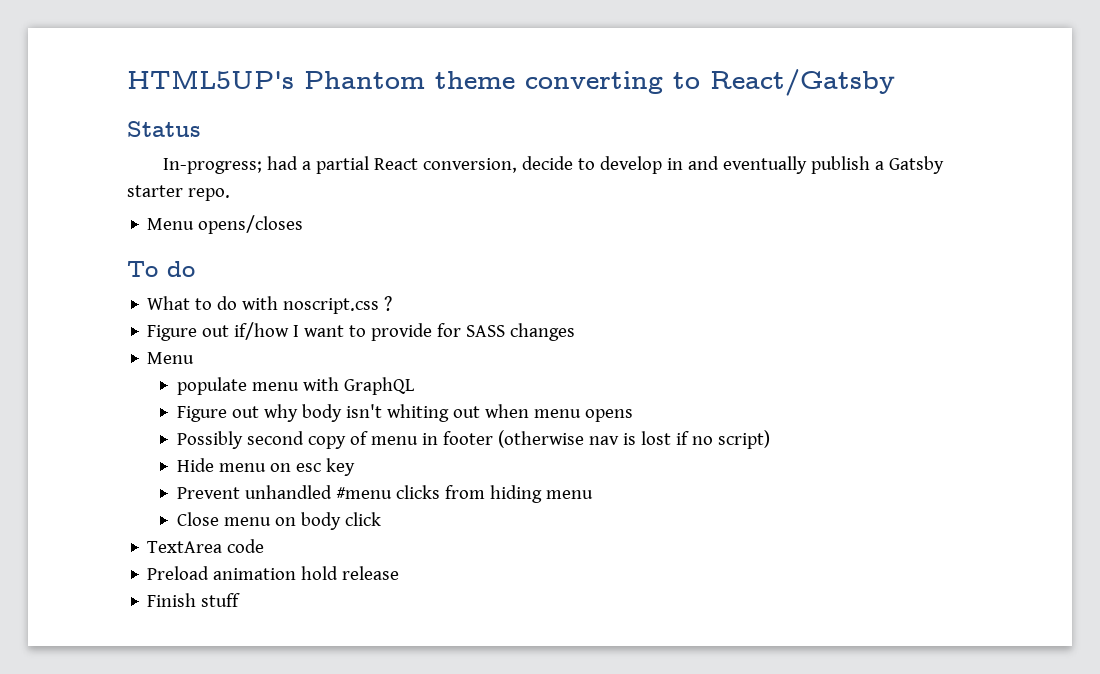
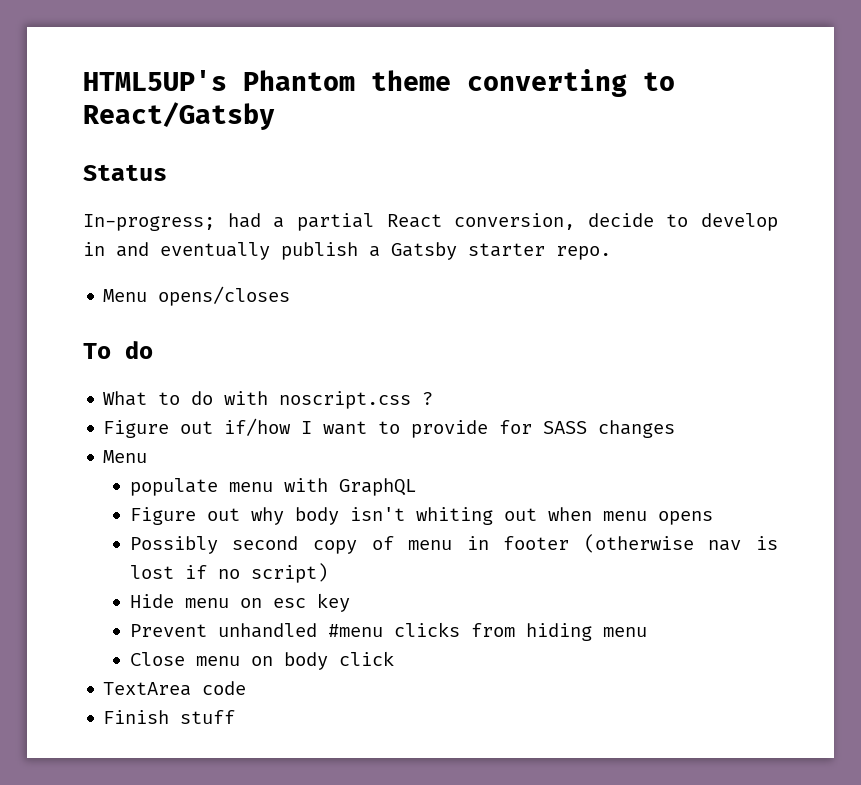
[147,566,400,580] // Preload animation hold release -> (247, 688) none

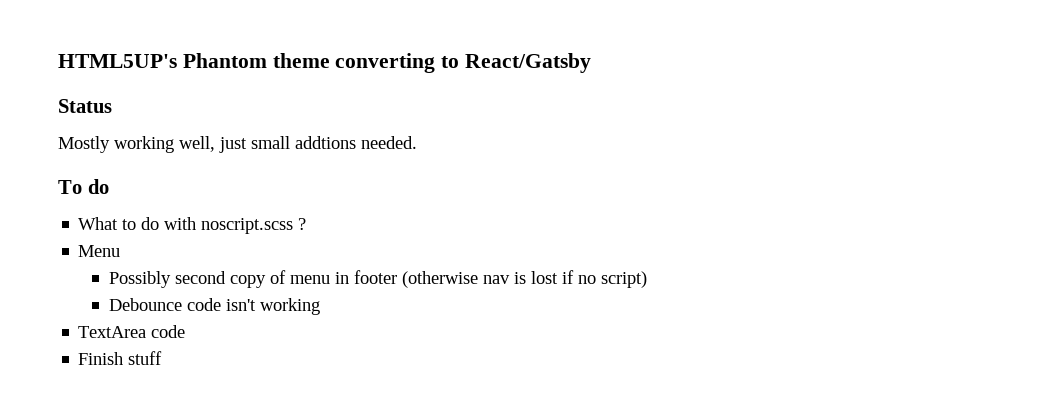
[83,213,778,231] [83,242,611,260] [103,286,291,306] In-progress; had a partial React conversion, decide to develop in and eventually publish a Gatsby starter repo. // Menu opens/closes -> [58,136,417,153] Mostly working well, just small addtions needed.
[279,391,412,409] noscript.css -> [201,218,294,234] noscript.scss
[103,418,676,438] [103,450,148,463] [129,478,416,496] [129,507,713,525] Figure out if/how I want to provide for SASS changes // Menu // populate menu with GraphQL // Figure out why body isn't whiting out when menu opens -> [78,245,121,257] Menu
[129,593,350,612] [129,622,647,641] [129,651,394,670] Hide menu on esc key // Prevent unhandled #menu clicks from hiding menu // Close menu on body click -> [108,298,320,315] Debounce code isn't working

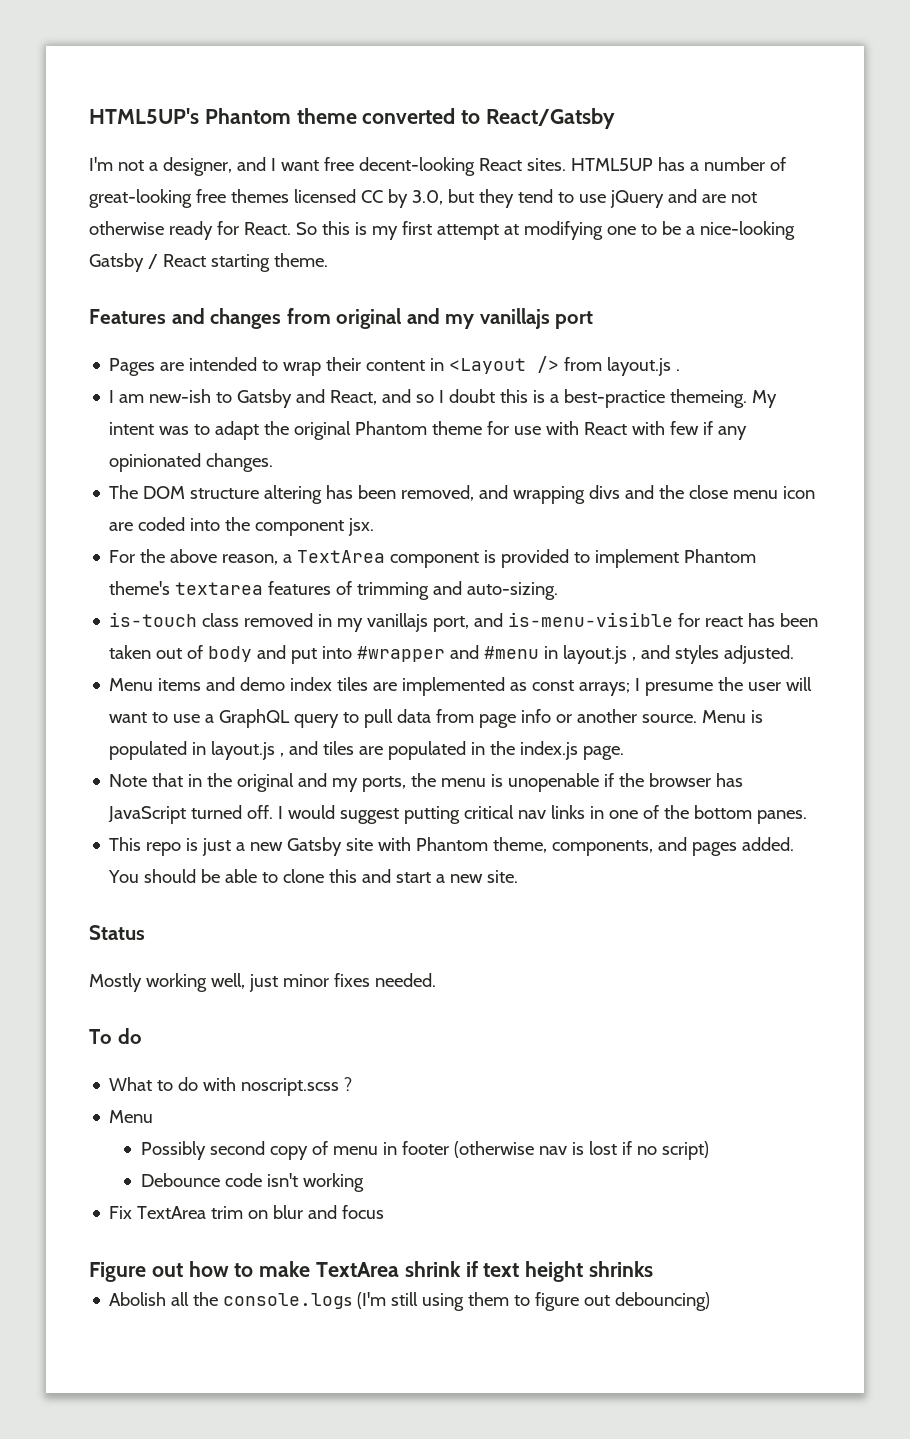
[335,53,436,73] converting -> [362,108,456,124] converted
(592, 63) none -> [89,157,786,176] [89,189,757,208] [89,221,795,240] [89,253,328,272] [89,308,594,329] [109,356,681,376] [109,389,778,408] [109,421,748,440] [109,453,274,472] [109,485,816,504] [109,517,375,536] [109,549,757,568] [109,581,559,600] [109,612,819,632] [109,645,795,664] [109,677,813,696] [109,709,764,728] [109,741,625,760] [109,773,744,792] [108,805,808,824] [109,837,795,856] [108,869,519,883] // I'm not a designer, and I want free decent-looking React sites. HTML5UP has a number of great-looking free themes licensed CC by 3.0, but they tend to use jQuery and are not otherwise ready for React. So this is my first attempt at modifying one to be a nice-looking Gatsby / React starting theme. // Features and changes from original and my vanillajs port // Pages are intended to wrap their content in <Layout /> from layout.js . // I am new-ish to Gatsby and React, and so I doubt this is a best-practice themeing. My intent was to adapt the original Phantom theme for use with React with few if any opinionated changes. // The DOM structure altering has been removed, and wrapping divs and the close menu icon are coded into the component jsx. // For the above reason, a TextArea component is provided to implement Phantom theme's textarea features of trimming and auto-sizing. // is-touch class removed in my vanillajs port, and is-menu-visible for react has been taken out of body and put into #wrapper and #menu in layout.js , and styles adjusted. // Menu items and demo index tiles are implemented as const arrays; I presume the user will want to use a GraphQL query to pull data from page info or another source. Menu is populated in layout.js , and tiles are populated in the index.js page. // Note that in the original and my ports, the menu is unopenable if the browser has JavaScript turned off. I would suggest putting critical nav links in one of the bottom panes. // This repo is just a new Gatsby site with Phantom theme, components, and pages added. You should be able to clone this and start a new site.
[251,136,356,149] small addtions -> [282,973,370,987] minor fixes
[78,325,186,338] [78,351,163,365] TextArea code // Finish stuff -> [109,1205,385,1219] [89,1261,654,1282] [109,1292,711,1311] Fix TextArea trim on blur and focus // Figure out how to make TextArea shrink if text height shrinks // Abolish all the console.logs (I'm still using them to figure out debouncing)

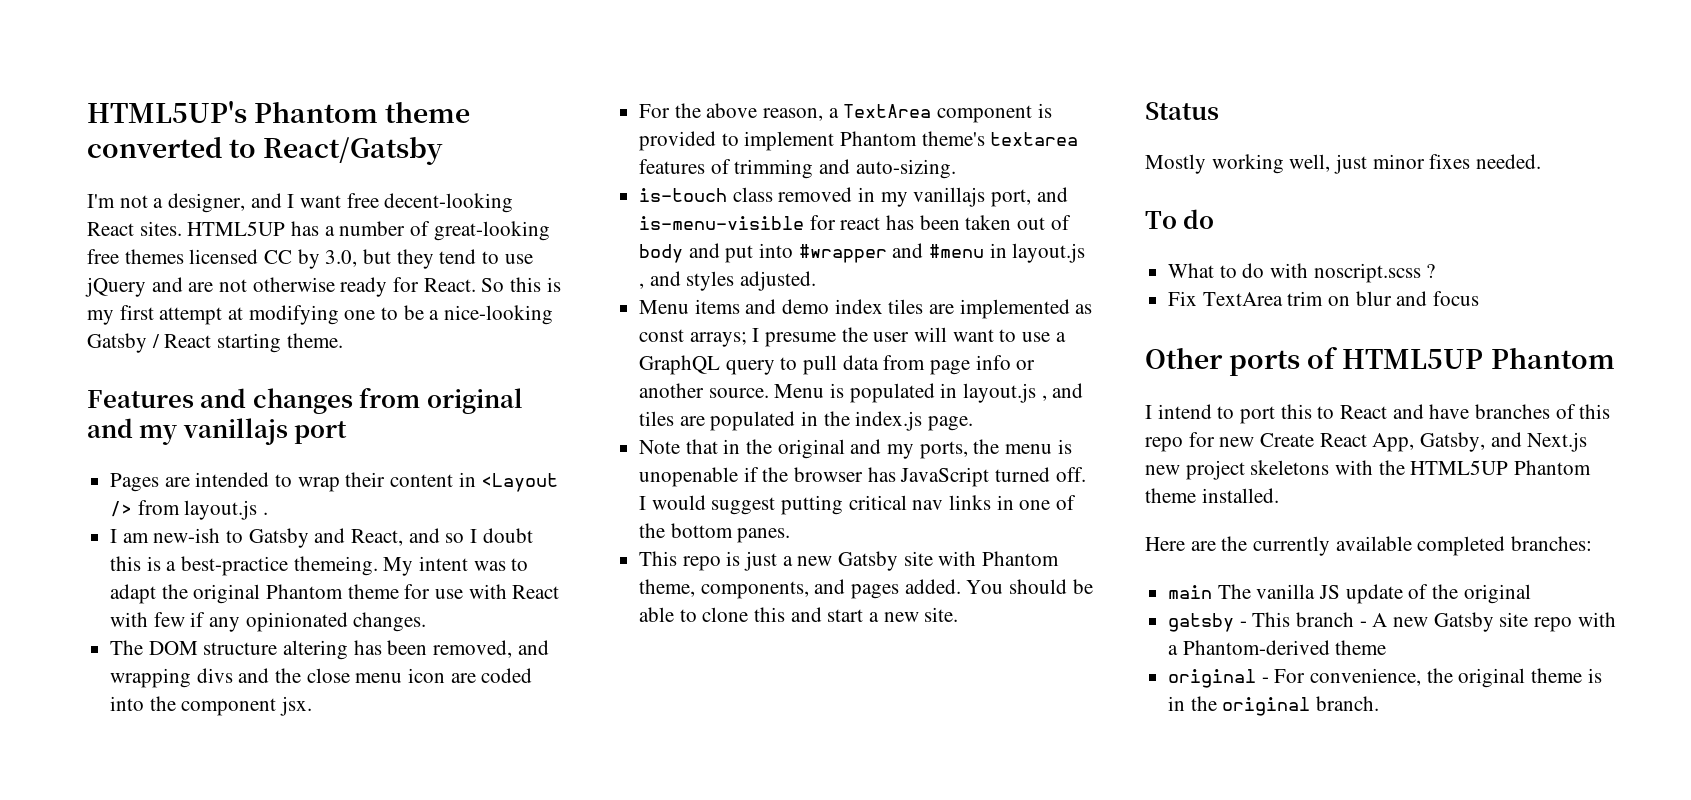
[109,1110,154,1123] [140,1141,709,1160] [140,1173,364,1192] // Menu // Possibly second copy of menu in footer (otherwise nav is lost if no script) // Debounce code isn't working -> (1436, 271) none
[89,1261,654,1282] [109,1292,711,1311] Figure out how to make TextArea shrink if text height shrinks // Abolish all the console.logs (I'm still using them to figure out debouncing) -> [1145,347,1615,376] [1145,404,1611,424] [1145,432,1588,452] [1145,460,1592,480] [1145,488,1279,503] [1145,536,1593,556] [1168,584,1531,604] [1168,612,1616,632] [1168,640,1387,655] [1168,668,1602,688] [1168,696,1380,716] Other ports of HTML5UP Phantom // I intend to port this to React and have branches of this repo for new Create React App, Gatsby, and Next.js new project skeletons with the HTML5UP Phantom theme installed. // Here are the currently available completed branches: // main The vanilla JS update of the original // gatsby - This branch - A new Gatsby site repo with a Phantom-derived theme // original - For convenience, the original theme is in the original branch.

